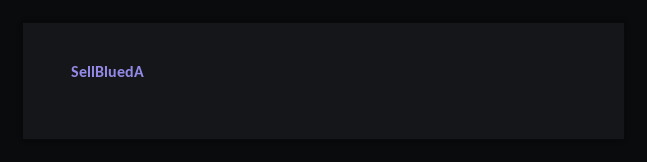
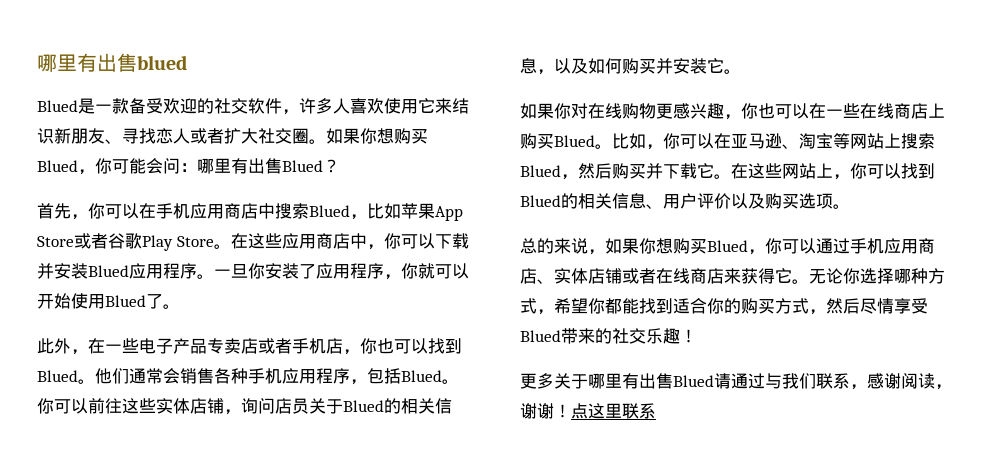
[71,66,144,77] SellBluedA -> [37,53,187,72] [37,98,469,115] [37,128,428,144] [37,158,340,175] [37,203,463,221] [37,233,469,251] [37,263,469,280] [37,293,180,309] [37,338,462,355] [37,368,459,385] [37,398,452,415] [520,58,741,75] [520,103,945,120] [520,133,935,150] [520,163,935,180] [520,193,850,209] [520,238,935,255] [520,268,945,284] [520,298,928,315] [520,328,697,344] [520,373,952,390] [520,403,656,419] 哪里有出售blued // Blued是一款备受欢迎的社交软件，许多人喜欢使用它来结识新朋友、寻找恋人或者扩大社交圈。如果你想购买Blued，你可能会问：哪里有出售Blued？ // 首先，你可以在手机应用商店中搜索Blued，比如苹果App Store或者谷歌Play Store。在这些应用商店中，你可以下载并安装Blued应用程序。一旦你安装了应用程序，你就可以开始使用Blued了。 // 此外，在一些电子产品专卖店或者手机店，你也可以找到Blued。他们通常会销售各种手机应用程序，包括Blued。你可以前往这些实体店铺，询问店员关于Blued的相关信息，以及如何购买并安装它。 // 如果你对在线购物更感兴趣，你也可以在一些在线商店上购买Blued。比如，你可以在亚马逊、淘宝等网站上搜索Blued，然后购买并下载它。在这些网站上，你可以找到Blued的相关信息、用户评价以及购买选项。 // 总的来说，如果你想购买Blued，你可以通过手机应用商店、实体店铺或者在线商店来获得它。无论你选择哪种方式，希望你都能找到适合你的购买方式，然后尽情享受Blued带来的社交乐趣！ // 更多关于哪里有出售Blued请通过与我们联系，感谢阅读，谢谢！点这里联系

